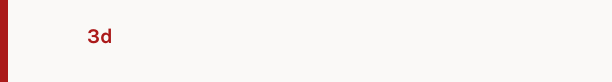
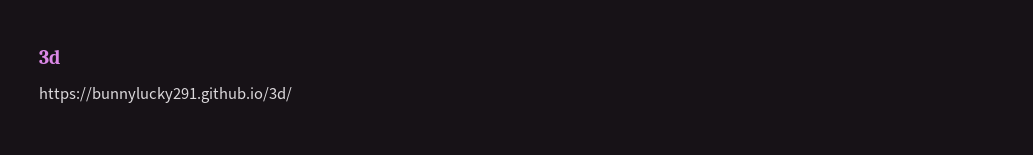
(113, 36) none -> [39,87,292,103] // https://bunnylucky291.github.io/3d/

